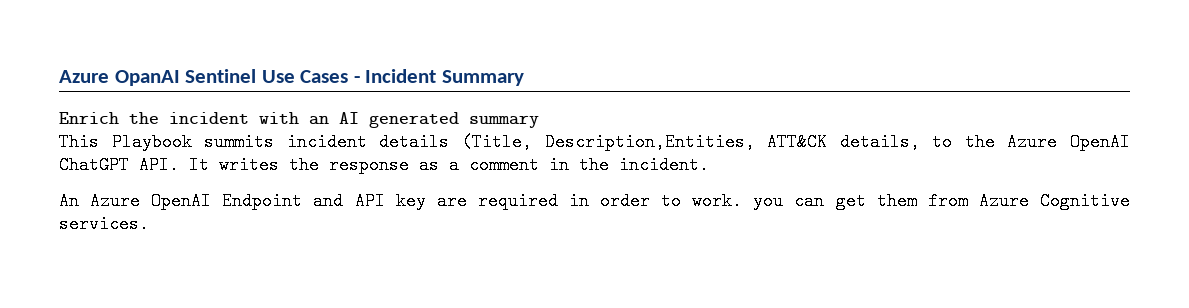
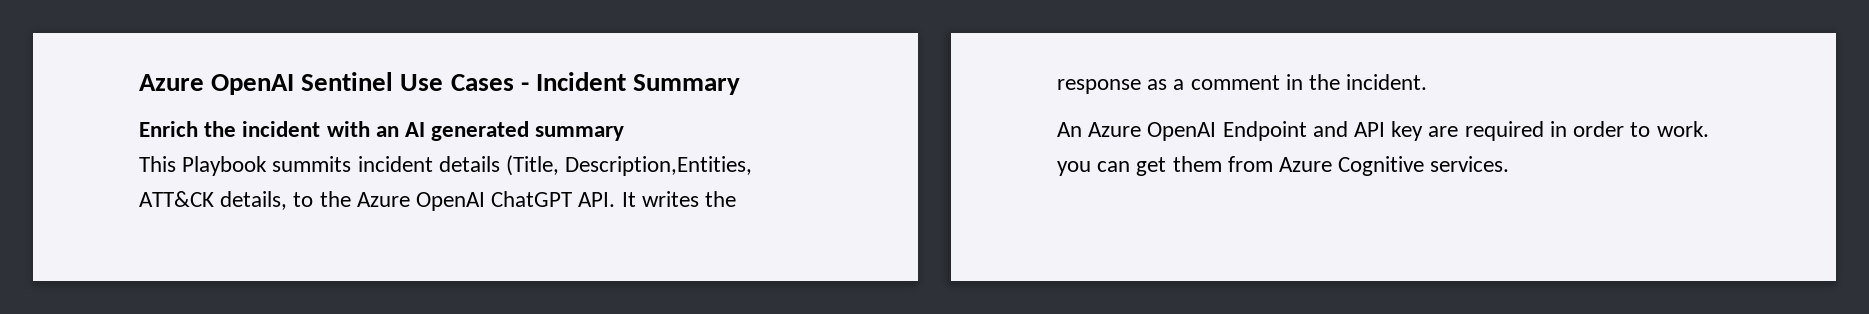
[59,70,180,86] Azure OpanAI -> [139,74,295,95] Azure OpenAI

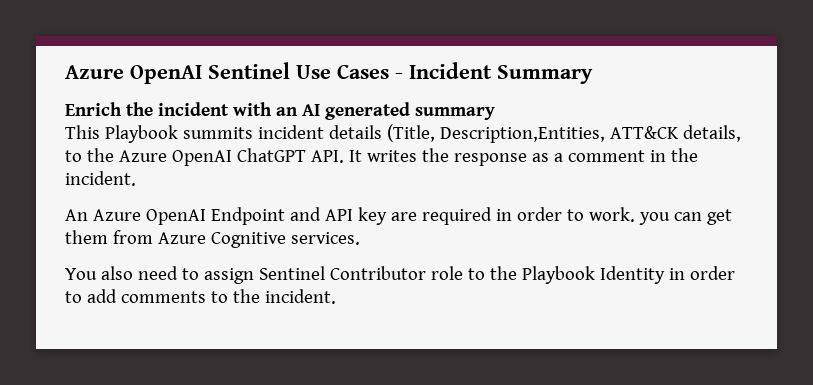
(1510, 164) none -> [65,266,735,284] [65,289,336,304] // You also need to assign Sentinel Contributor role to the Playbook Identity in order to add comments to the incident.

